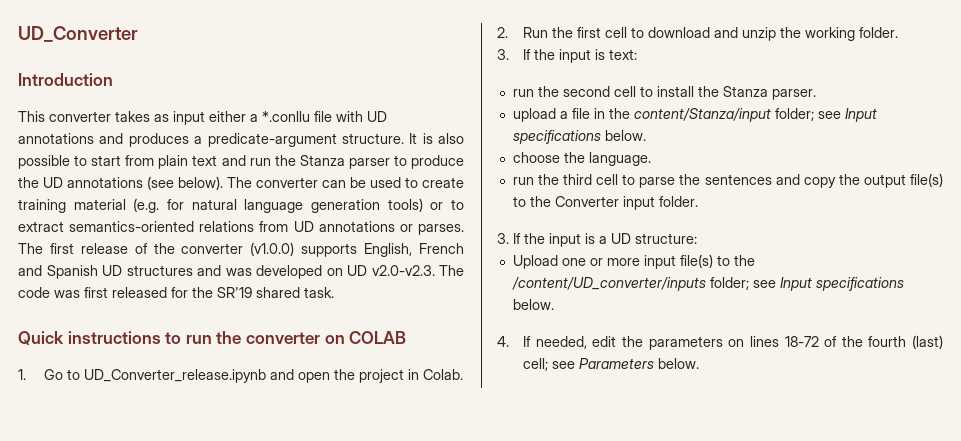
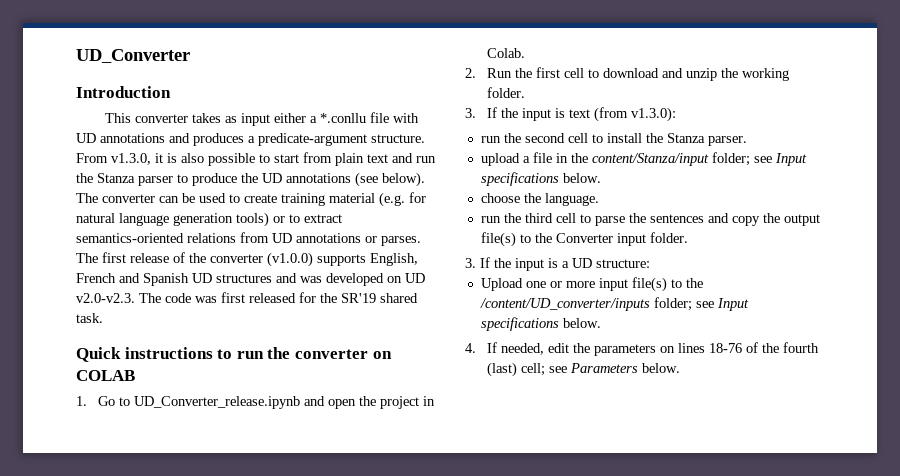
[409,133,418,144] It -> [76,153,163,165] From v1.3.0, it
[609,49,638,60] text: -> [569,107,677,122] text (from v1.3.0):
[784,336,819,347] 18-72 -> [709,343,743,353] 18-76

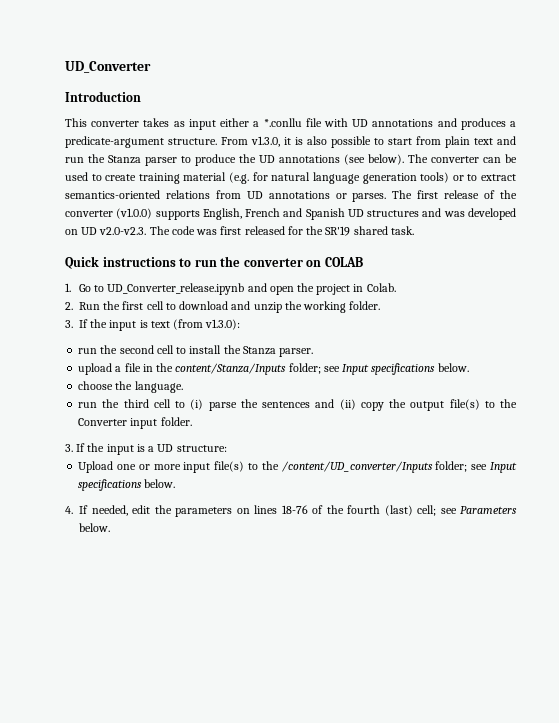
[591,153,709,166] content/Stanza/input -> [175,363,287,375] content/Stanza/Inputs
(591, 218) none -> [190,399,204,410] (i)
(729, 218) none -> [339,399,356,410] (ii)
[479,298,650,311] /content/UD_converter/inputs -> [281,461,433,473] /content/UD_converter/Inputs

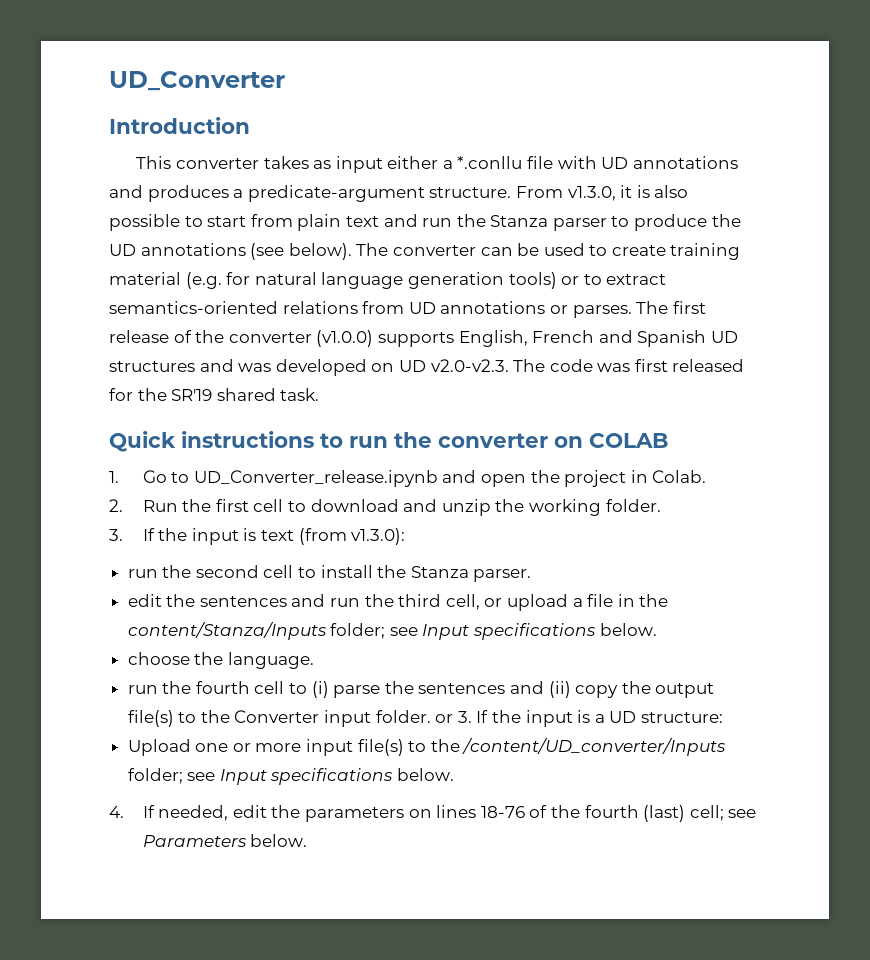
(314, 352) none -> [127,594,503,610] edit the sentences and run the third cell, or
[123,399,149,408] third -> [195,681,250,694] fourth
(192, 421) // -> [435,714,454,723] or

